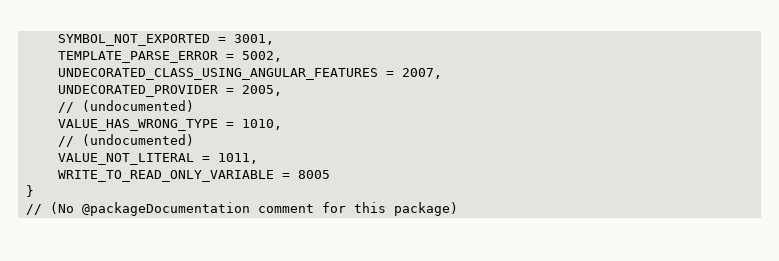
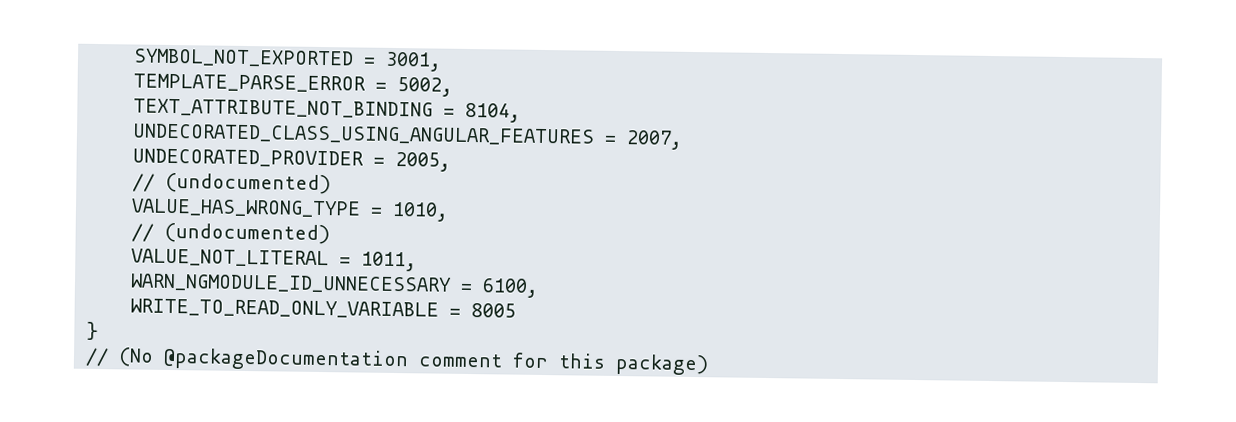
(282, 56) none -> [133,98,522,123] // TEXT_ATTRIBUTE_NOT_BINDING = 8104,
(258, 158) none -> [130,273,540,298] // WARN_NGMODULE_ID_UNNECESSARY = 6100,

